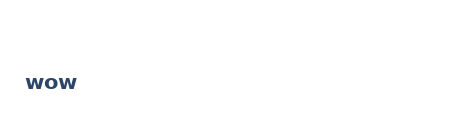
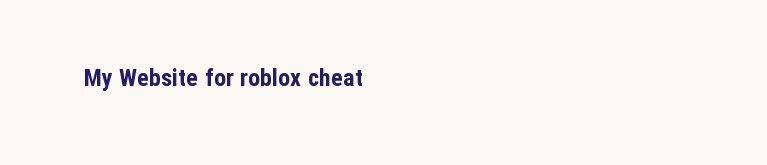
[25,78,77,89] wow -> [84,68,363,91] My Website for roblox cheat

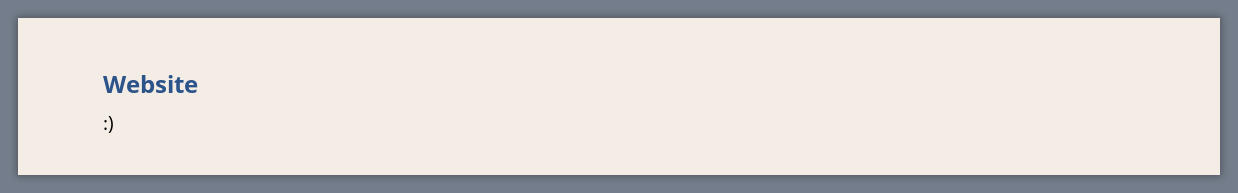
[84,69,113,91] My -> (103, 84) none
[204,68,363,86] for roblox cheat -> [103,116,114,133] // :)

